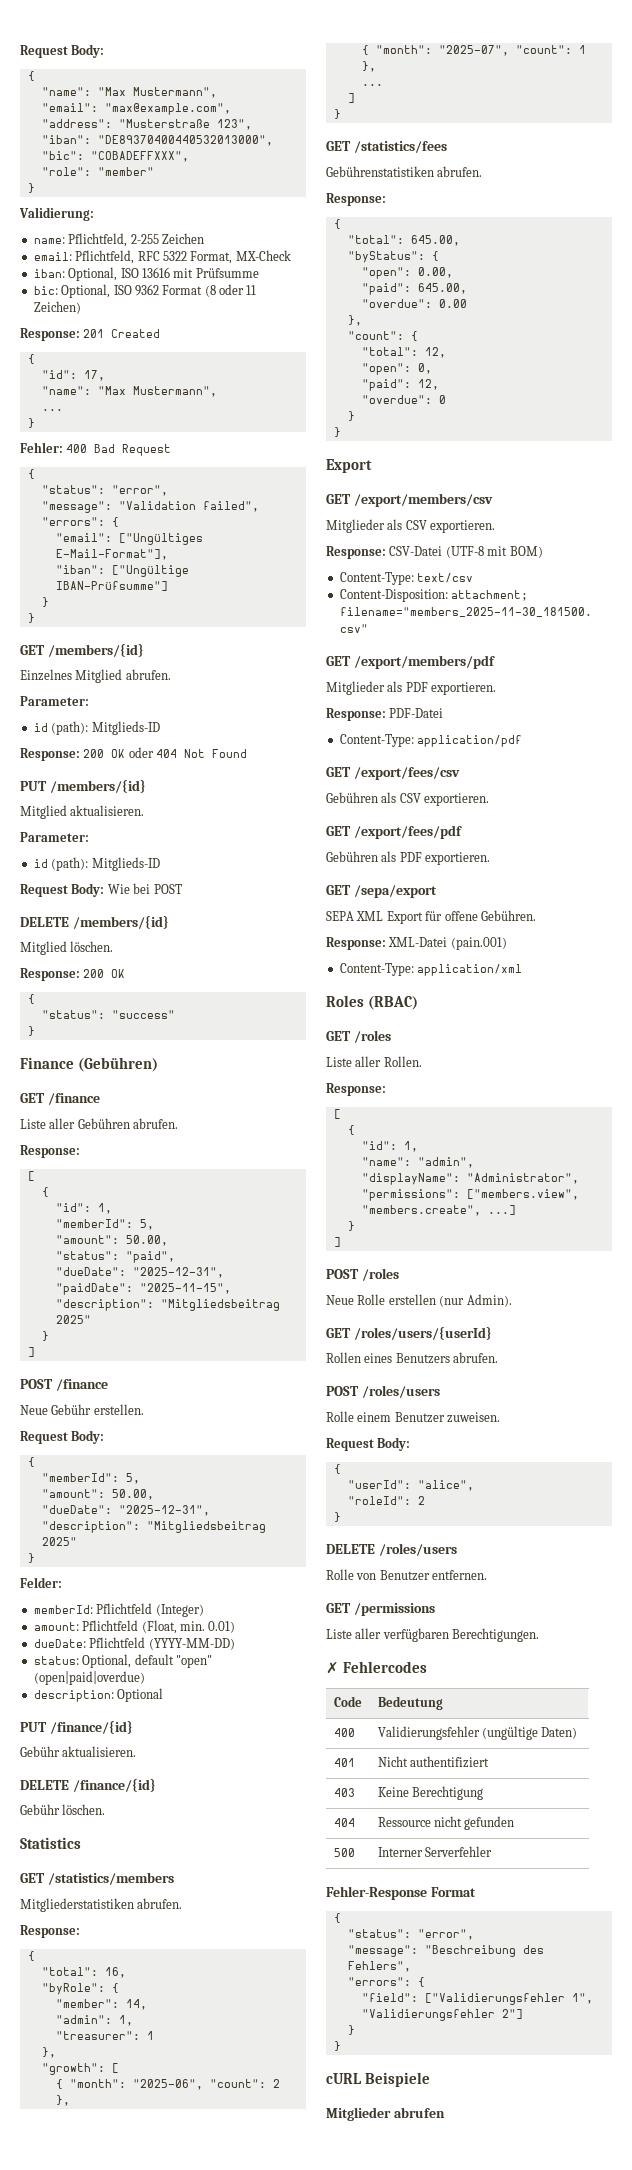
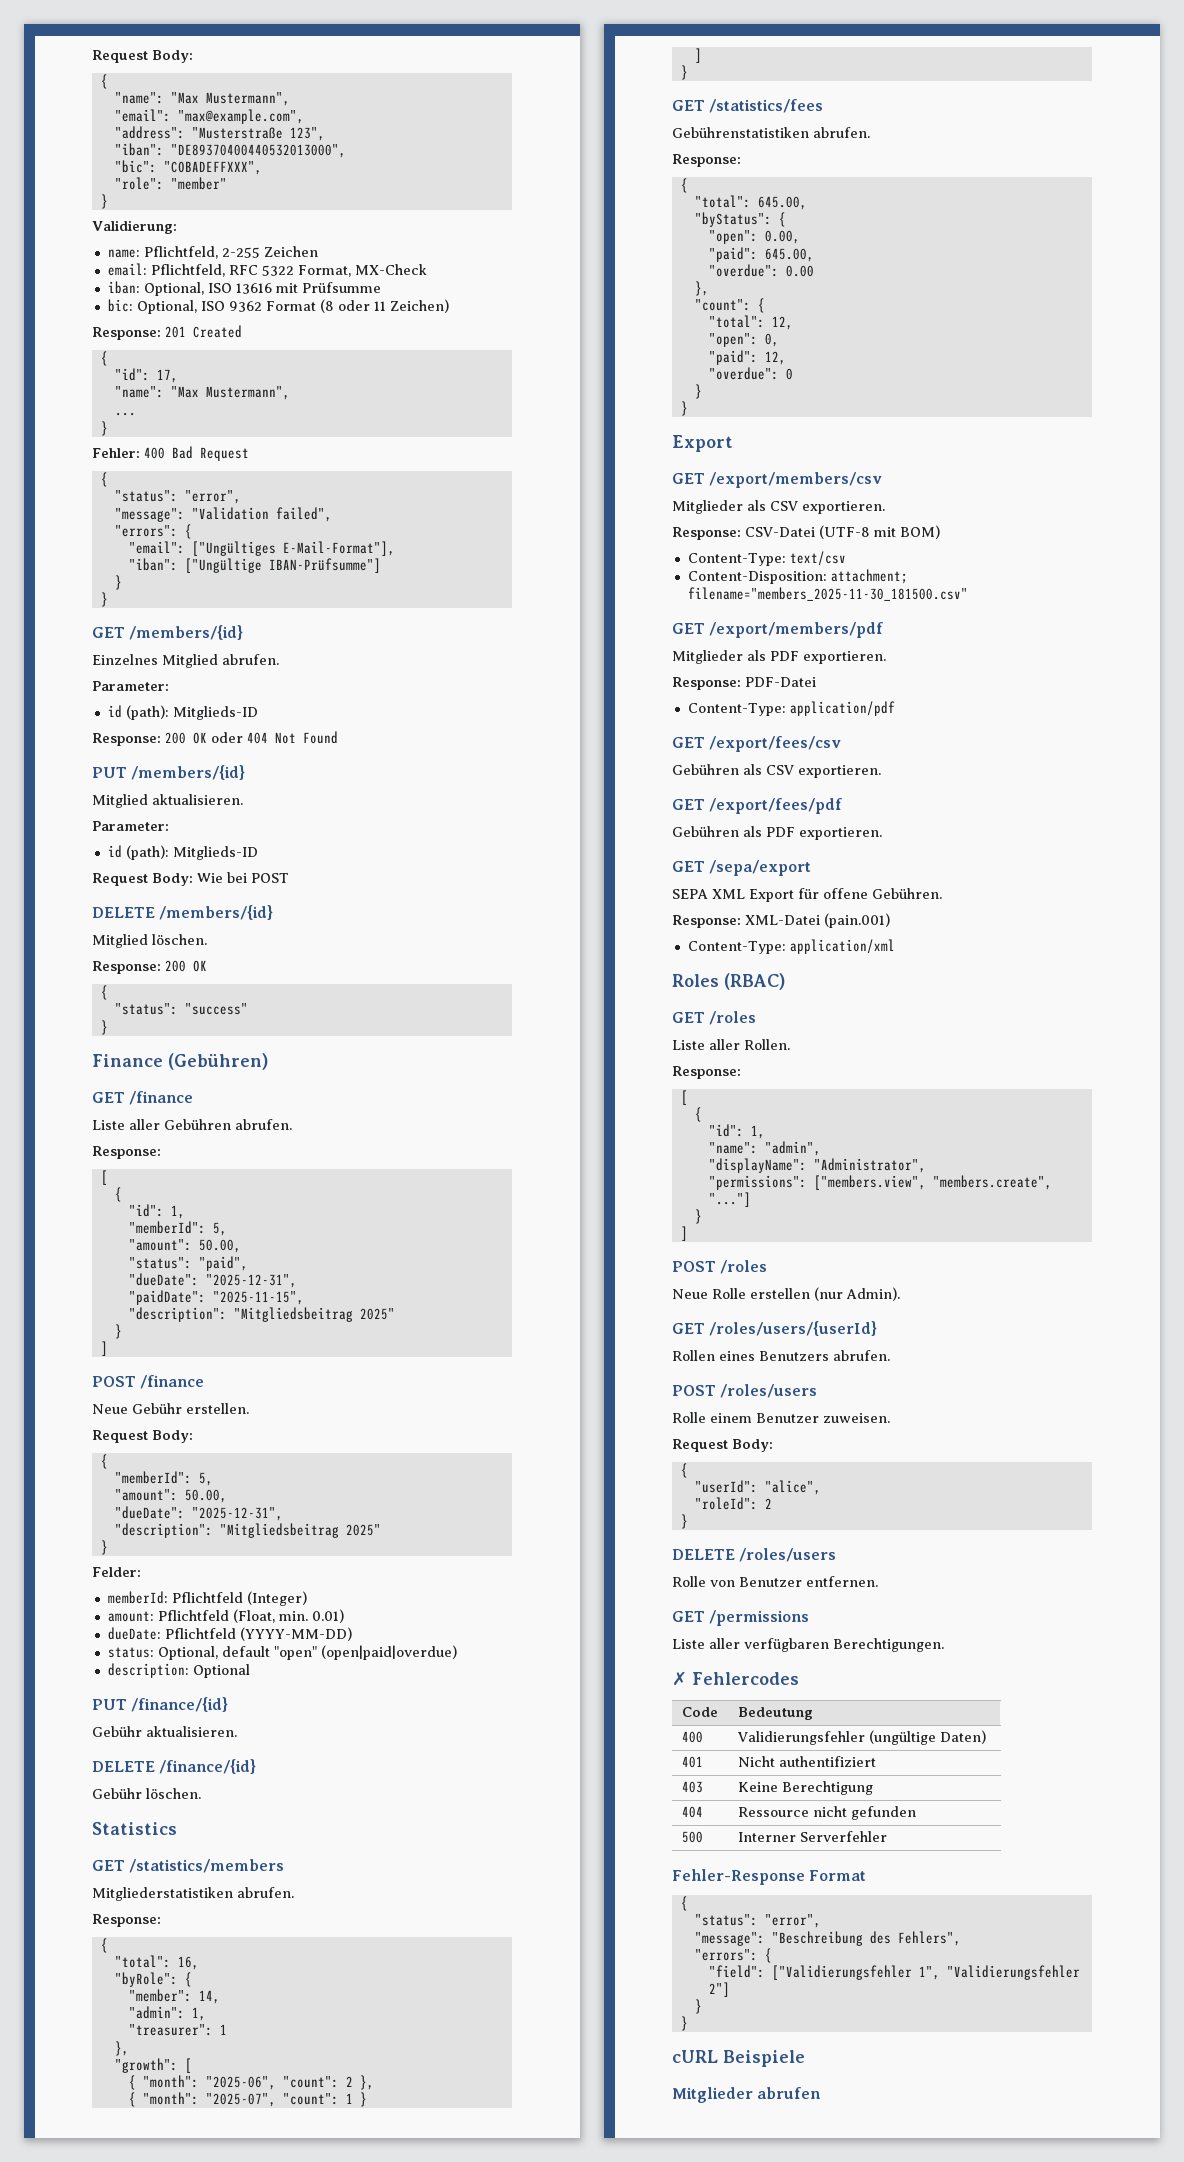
[361,61,376,72] [361,84,383,86] }, // ... -> [359,2092,367,2107] }
[487,1205,516,1215] ...] -> [708,1192,751,1207] "..."]

